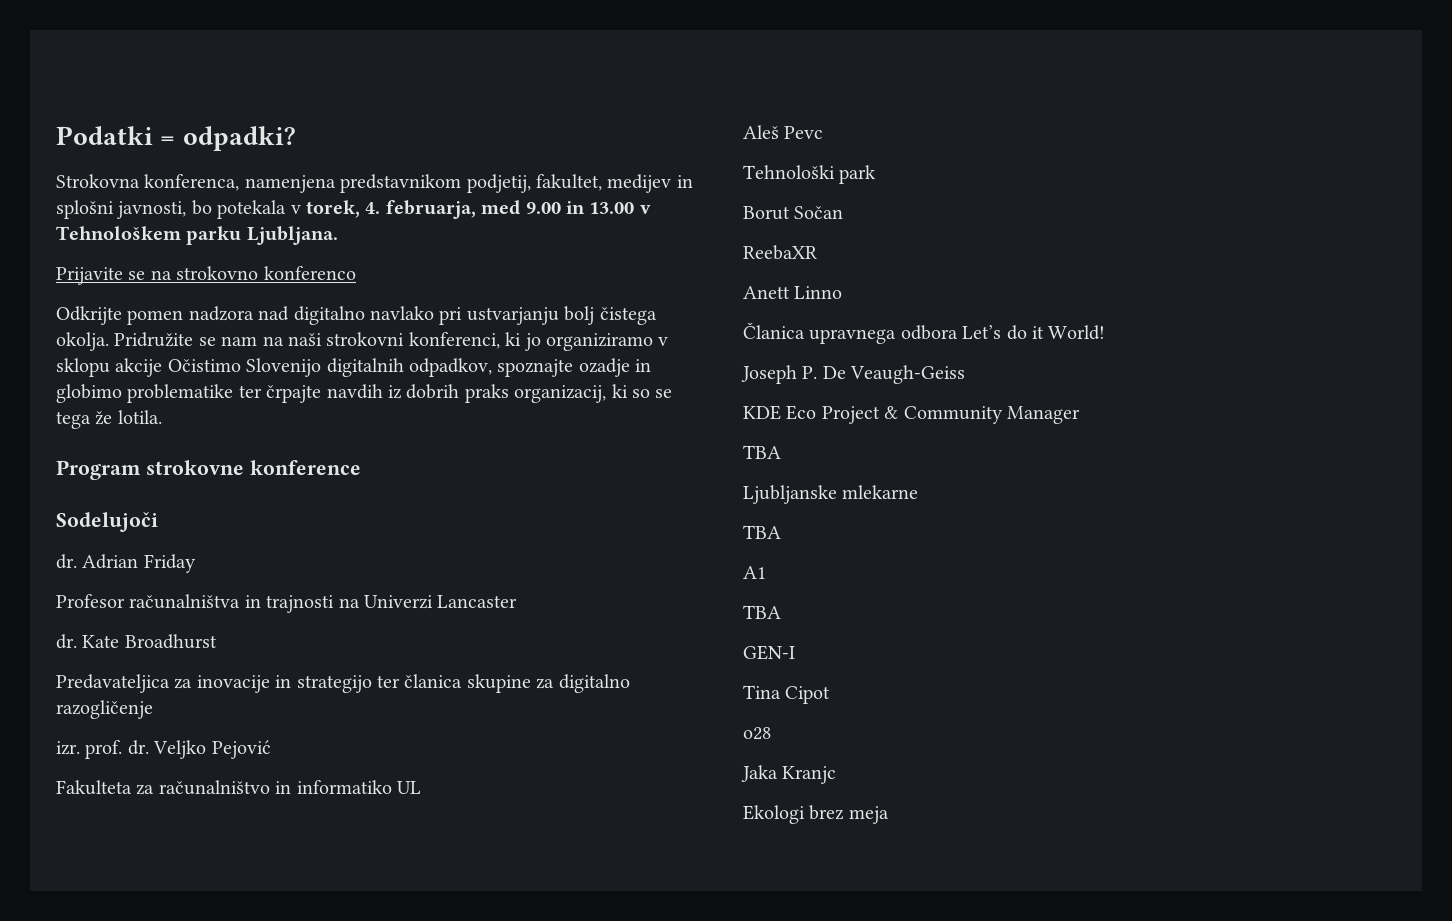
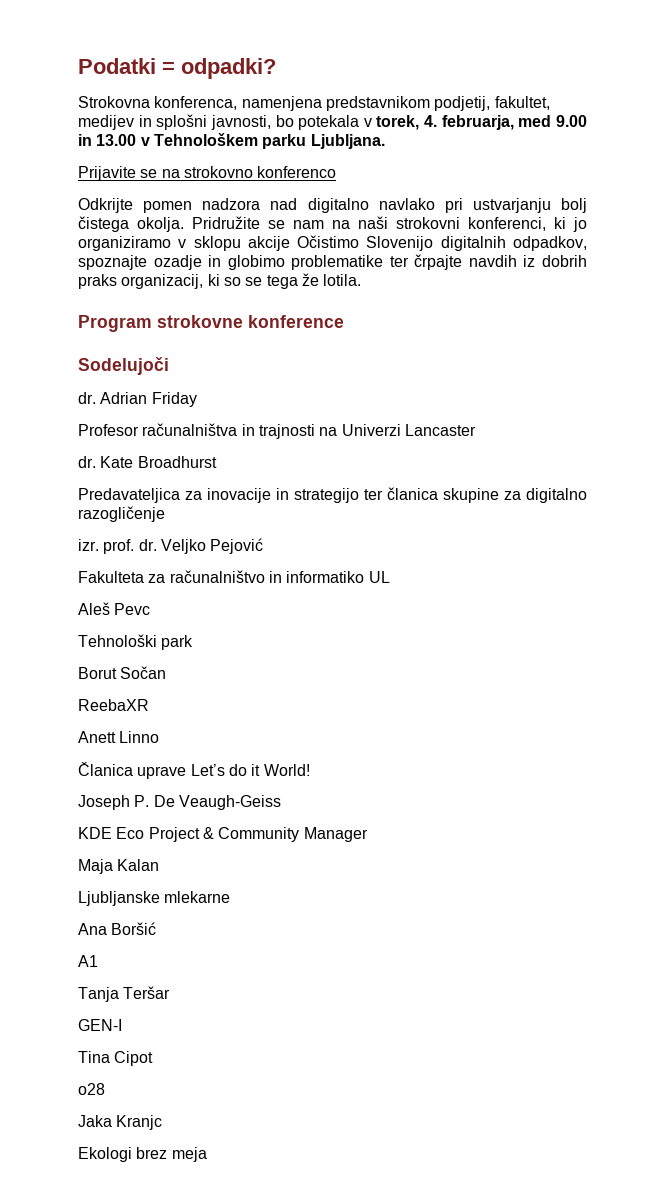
[809,325,958,344] upravnega odbora -> [137,766,187,779] uprave
[743,445,781,459] TBA -> [78,859,160,874] Maja Kalan
[743,525,781,539] TBA -> [78,922,157,935] Ana Boršić
[743,605,781,619] TBA -> [78,986,171,1002] Tanja Teršar

